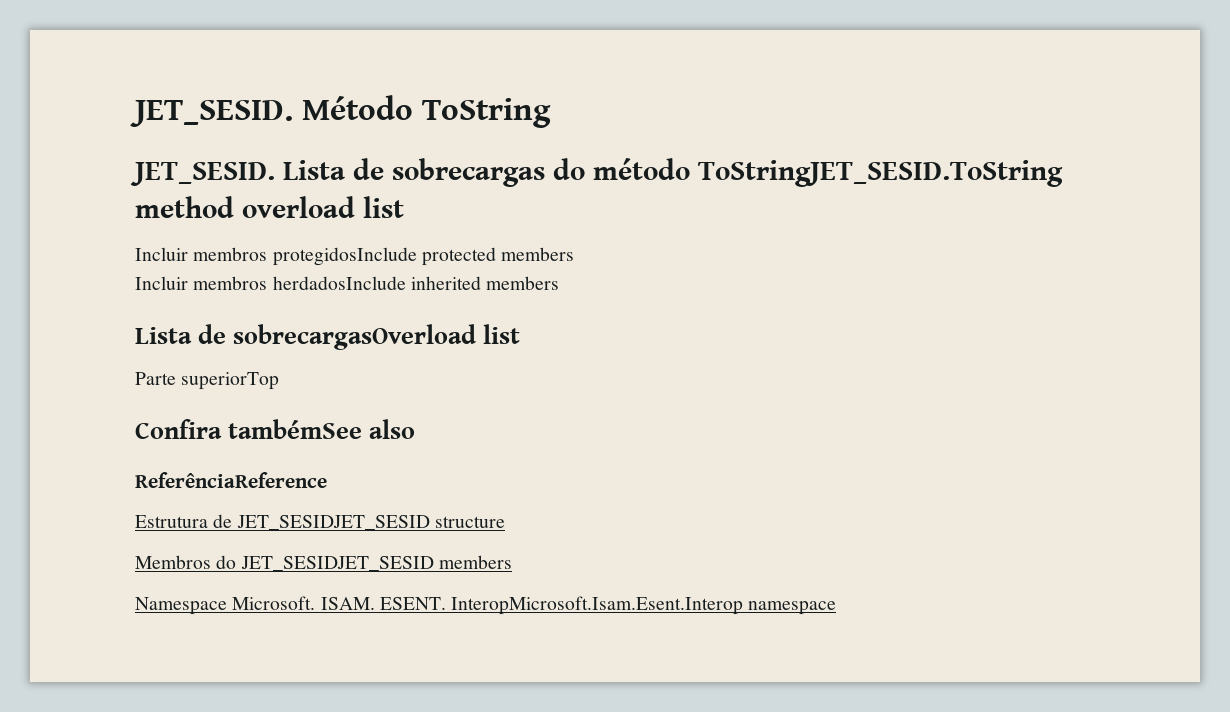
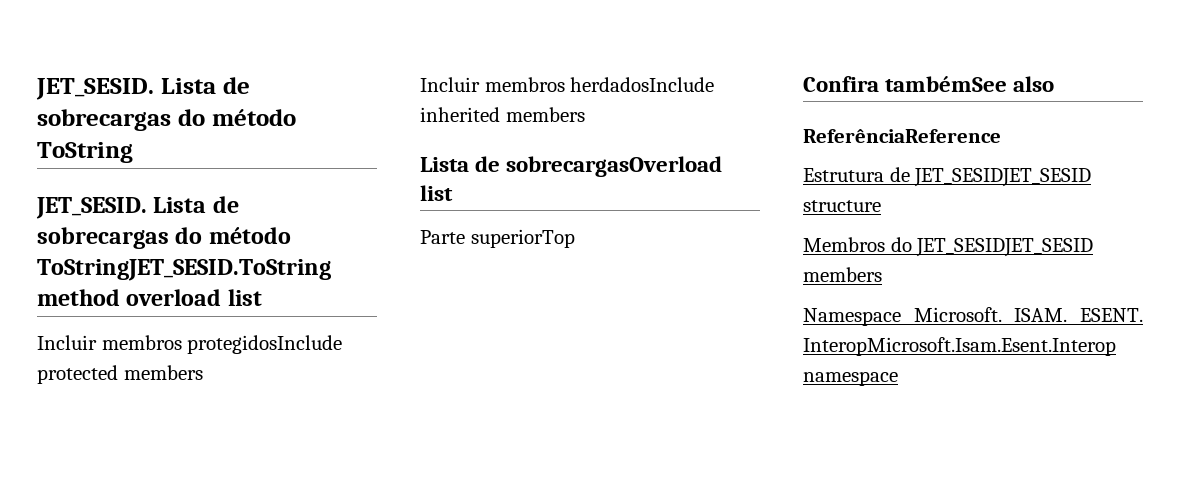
[130,95,413,127] JET_SESID. Método -> [36,77,250,100] [37,109,296,131] JET_SESID. Lista de sobrecargas do método

